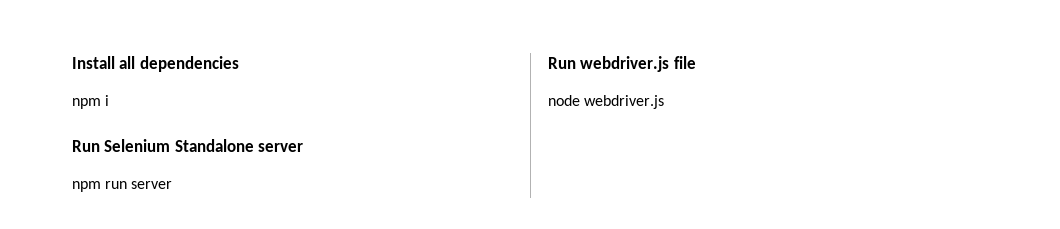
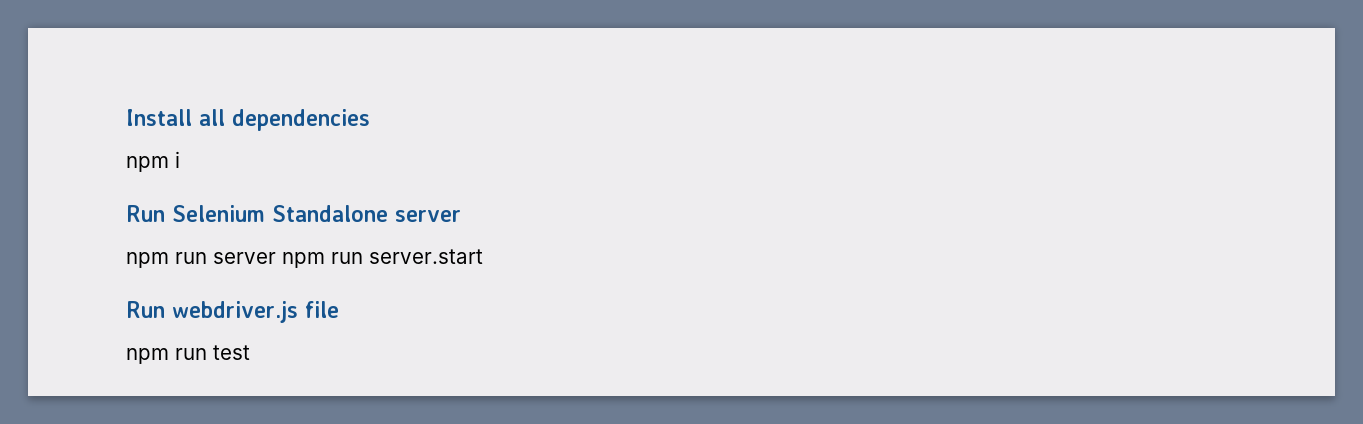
(173, 185) none -> [282,249,483,268] npm run server.start
[548,95,665,109] node webdriver.js -> [126,345,250,364] npm run test

